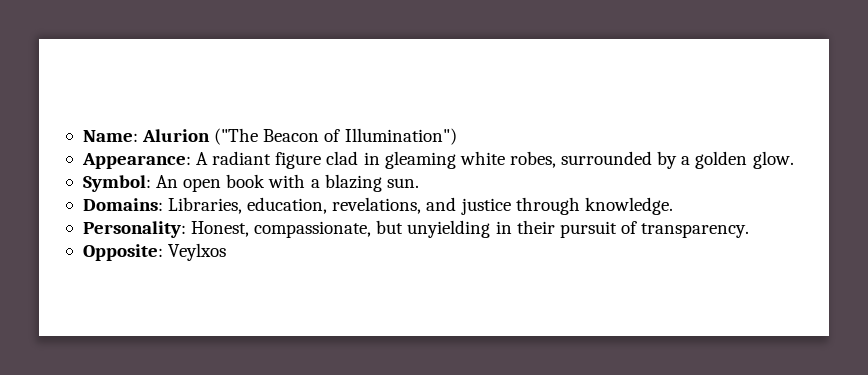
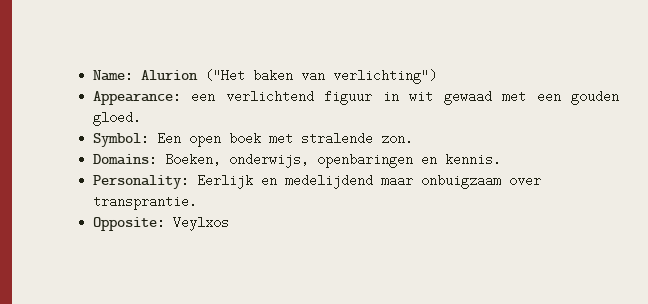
[214,128,457,145] [81,151,794,169] [82,174,419,192] [82,197,673,215] [82,220,750,238] ("The Beacon of Illumination") // Appearance: A radiant figure clad in gleaming white robes, surrounded by a golden glow. // Symbol: An open book with a blazing sun. // Domains: Libraries, education, revelations, and justice through knowledge. // Personality: Honest, compassionate, but unyielding in their pursuit of transparency. -> [205,69,438,84] [93,90,619,105] [93,111,142,126] [93,132,414,147] [93,153,502,168] [93,174,542,189] [93,195,198,210] ("Het baken van verlichting") // Appearance: een verlichtend figuur in wit gewaad met een gouden gloed. // Symbol: Een open boek met stralende zon. // Domains: Boeken, onderwijs, openbaringen en kennis. // Personality: Eerlijk en medelijdend maar onbuigzaam over transprantie.

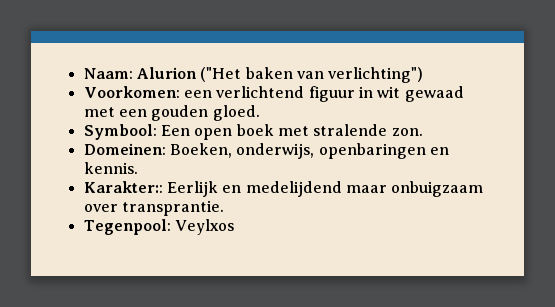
[93,69,134,82] Name: -> [83,68,133,79] Naam:
[93,90,182,105] Appearance: -> [83,86,180,98] Voorkomen:
[93,132,150,147] Symbol: -> [83,124,157,140] Symbool:
[93,153,158,166] Domains: -> [83,143,166,155] Domeinen:
[93,174,190,189] Personality: -> [83,181,163,193] Karakter::
[93,216,166,231] Opposite: -> [83,219,171,235] Tegenpool:

